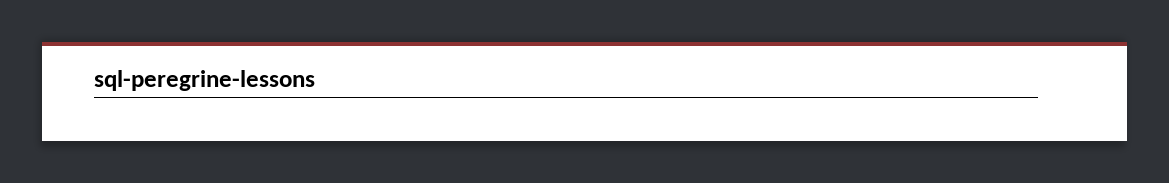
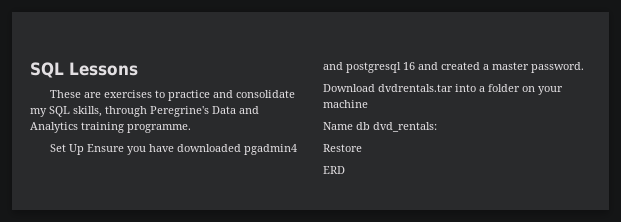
[94,70,315,91] sql-peregrine-lessons -> [30,62,138,78] [49,90,295,101] [30,106,259,117] [30,122,191,133] [49,144,297,155] [323,62,584,73] [323,84,563,95] [323,100,368,108] [323,122,437,132] [323,144,362,152] [323,166,345,174] SQL Lessons // These are exercises to practice and consolidate my SQL skills, through Peregrine's Data and Analytics training programme. // Set Up Ensure you have downloaded pgadmin4 and postgresql 16 and created a master password. // Download dvdrentals.tar into a folder on your machine // Name db dvd_rentals: // Restore // ERD

